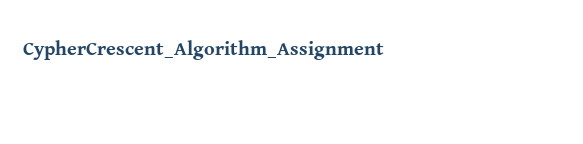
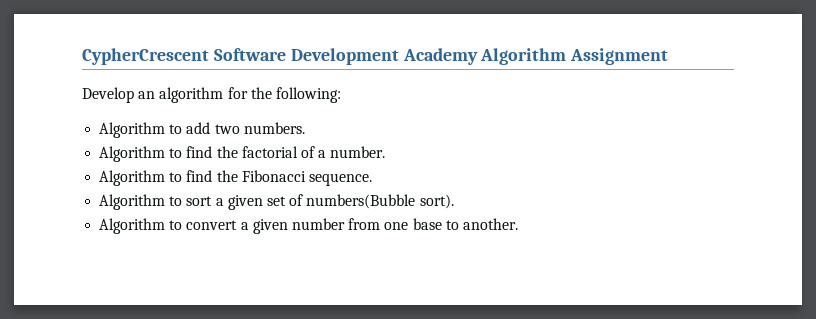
[23,40,384,60] CypherCrescent_Algorithm_Assignment -> [82,48,669,65] [82,87,341,103] [99,122,305,138] [99,146,386,162] [99,170,372,186] [99,194,454,210] [99,218,518,234] CypherCrescent Software Development Academy Algorithm Assignment // Develop an algorithm for the following: // Algorithm to add two numbers. // Algorithm to find the factorial of a number. // Algorithm to find the Fibonacci sequence. // Algorithm to sort a given set of numbers(Bubble sort). // Algorithm to convert a given number from one base to another.

